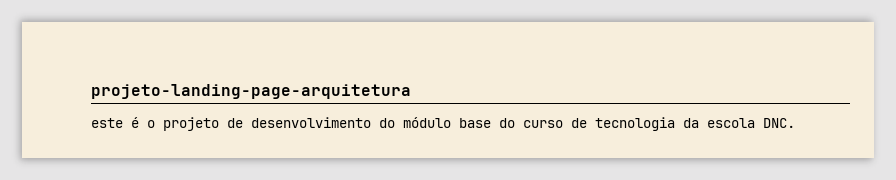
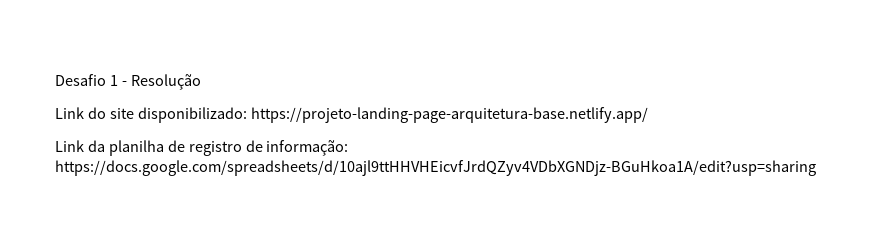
[91,84,411,99] [91,117,795,131] projeto-landing-page-arquitetura // este é o projeto de desenvolvimento do módulo base do curso de tecnologia da escola DNC. -> [55,74,201,90] [55,107,648,123] [55,140,349,156] [55,160,816,176] Desafio 1 - Resolução // Link do site disponibilizado: https://projeto-landing-page-arquitetura-base.netlify.app/ // Link da planilha de registro de informação: https://docs.google.com/spreadsheets/d/10ajl9ttHHVHEicvfJrdQZyv4VDbXGNDjz-BGuHkoa1A/edit?usp=sharing

